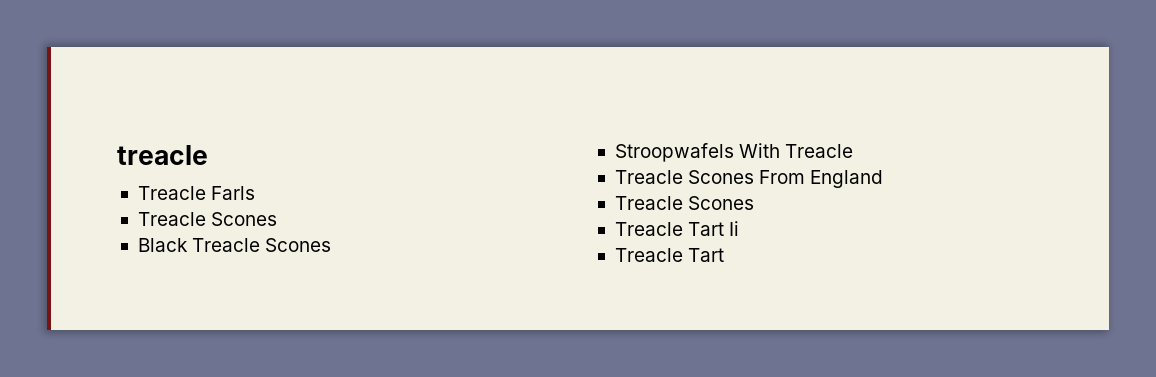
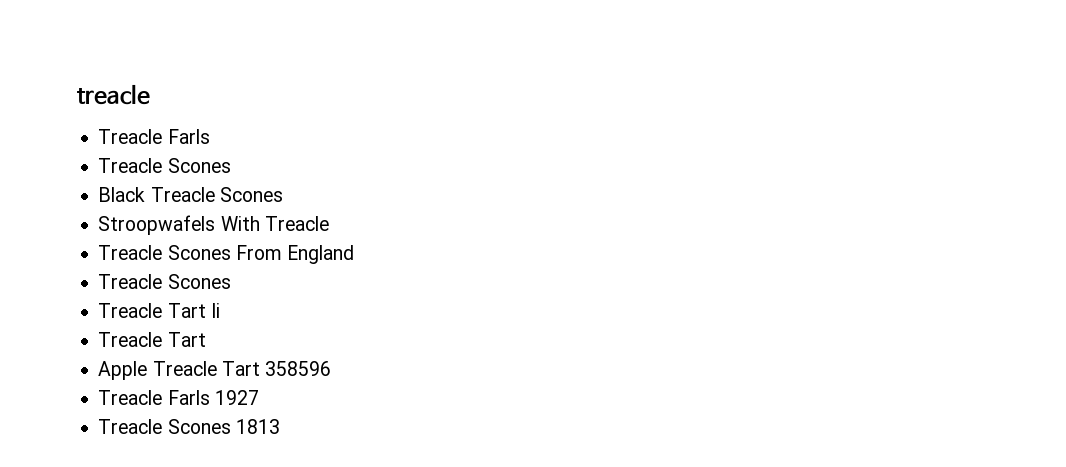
(725, 255) none -> [98,361,332,380] [98,390,259,405] [98,419,280,434] // Apple Treacle Tart 358596 // Treacle Farls 1927 // Treacle Scones 1813

